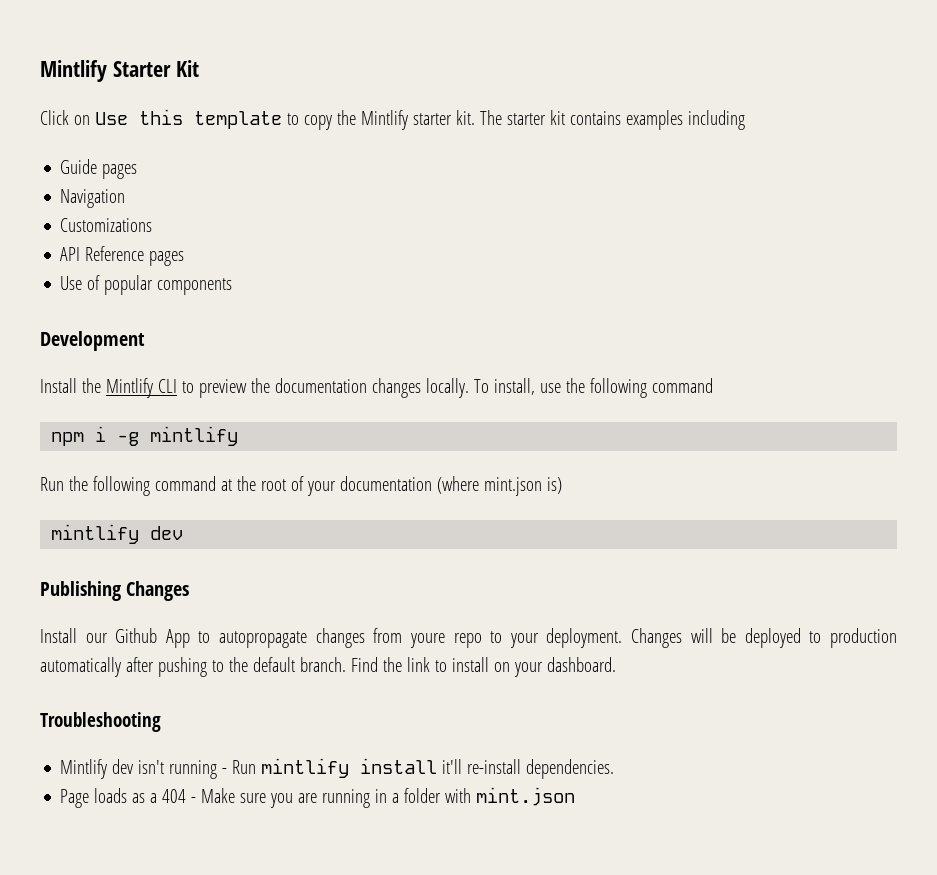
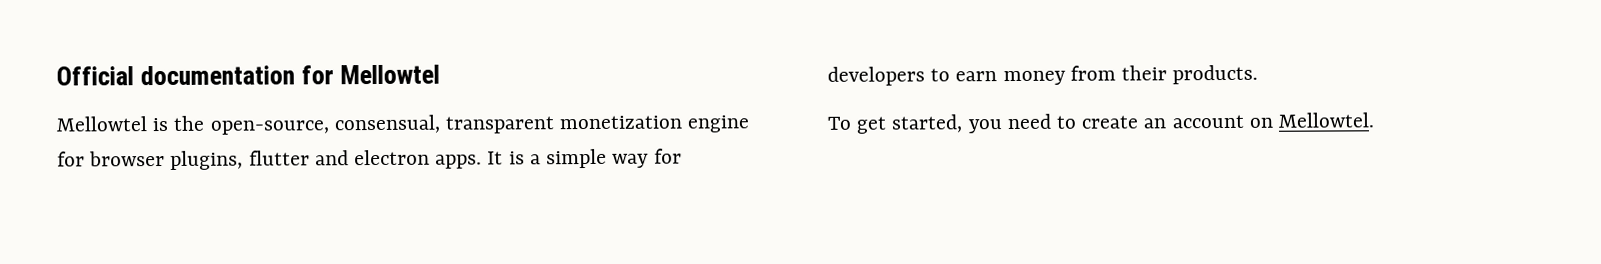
[40,60,199,82] [40,109,745,130] [60,159,138,179] [60,189,126,208] [60,218,153,232] [60,246,185,266] [60,275,233,295] [40,331,145,351] [40,378,713,398] [51,426,239,446] [40,476,562,496] [51,524,184,544] [40,581,190,601] [40,628,897,648] [40,657,616,677] [40,712,161,732] [60,758,615,779] [60,787,576,808] Mintlify Starter Kit // Click on Use this template to copy the Mintlify starter kit. The starter kit contains examples including // Guide pages // Navigation // Customizations // API Reference pages // Use of popular components // Development // Install the Mintlify CLI to preview the documentation changes locally. To install, use the following command // npm i -g mintlify // Run the following command at the root of your documentation (where mint.json is) // mintlify dev // Publishing Changes // Install our Github App to autopropagate changes from youre repo to your deployment. Changes will be deployed to production automatically after pushing to the default branch. Find the link to install on your dashboard. // Troubleshooting // Mintlify dev isn't running - Run mintlify install it'll re-install dependencies. // Page loads as a 404 - Make sure you are running in a folder with mint.json -> [56,64,441,86] [56,114,751,135] [57,148,682,170] [827,64,1259,86] [827,112,1375,134] Official documentation for Mellowtel // Mellowtel is the open-source, consensual, transparent monetization engine for browser plugins, flutter and electron apps. It is a simple way for developers to earn money from their products. // To get started, you need to create an account on Mellowtel.

